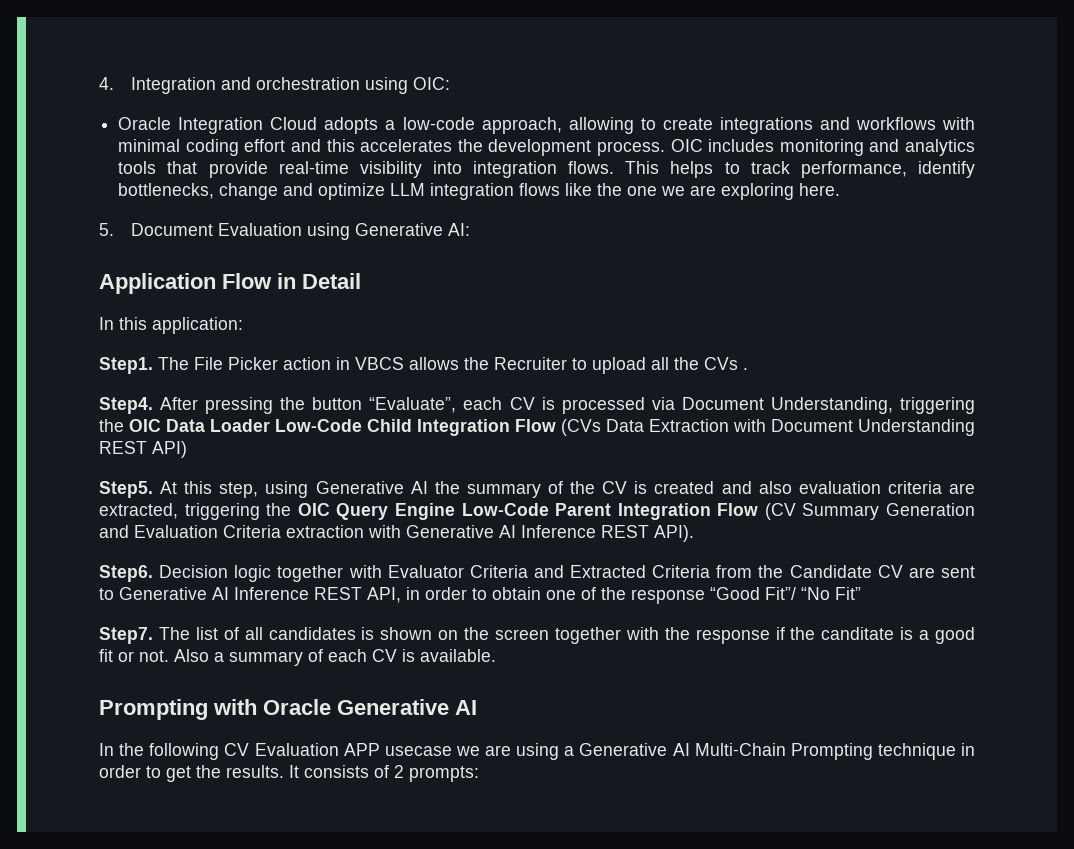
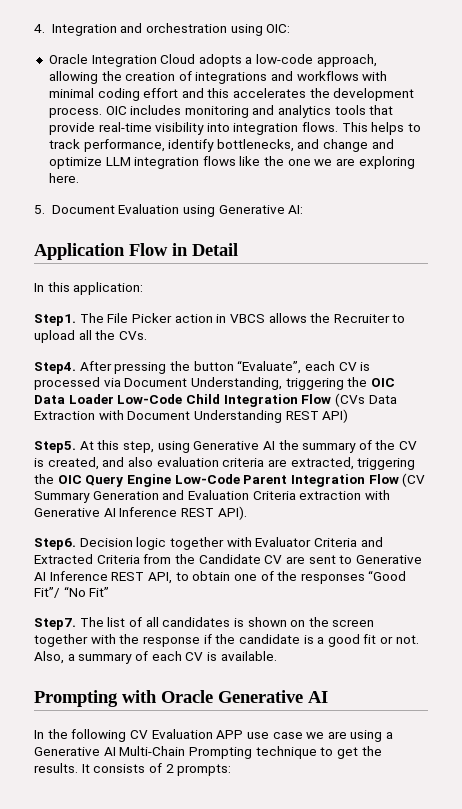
[640,118,713,130] to create -> [101,71,192,81] the creation of
(215, 191) none -> [297,139,320,149] and
[704,357,748,370] CVs . -> [118,331,147,340] CVs.
[654,481,715,494] created -> [47,457,99,470] created,
[406,587,467,600] in order -> (172, 578) none
[631,589,705,604] response -> [300,573,365,584] responses
[821,627,895,640] canditate -> [238,634,300,644] candidate
[174,649,209,662] Also -> [34,651,64,664] Also,
[384,746,452,756] usecase -> [246,732,303,739] use case
[961,743,975,756] [99,765,141,778] in order -> (317, 752) none

